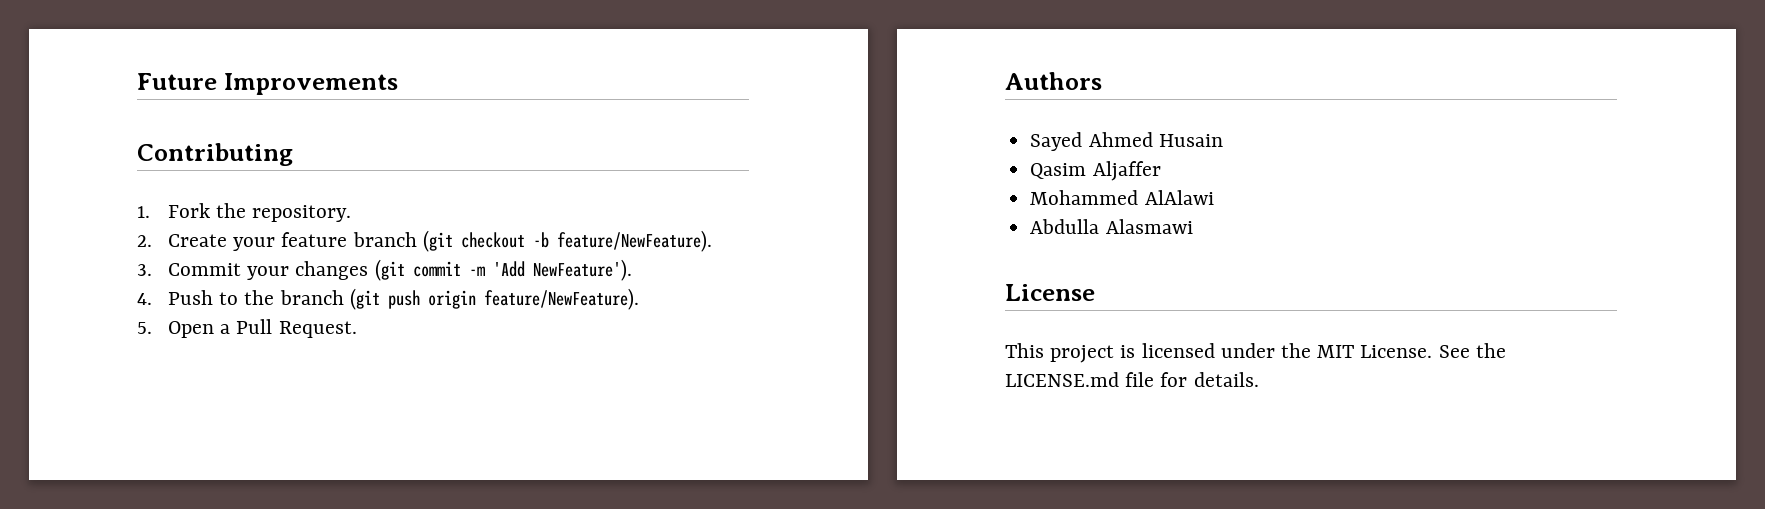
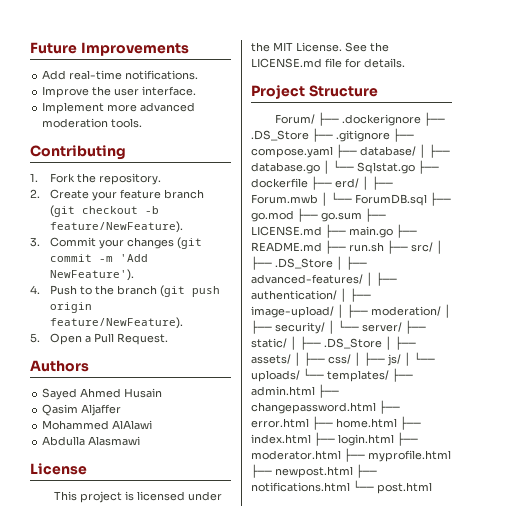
(398, 84) none -> [42,70,199,80] [42,86,197,98] [42,102,196,114] [42,118,143,128] // Add real-time notifications. // Improve the user interface. // Implement more advanced moderation tools.
(1259, 379) none -> [251,85,378,99] [275,112,446,126] [251,128,414,142] [251,144,450,158] [251,160,439,174] [251,176,393,190] [251,192,451,206] [251,208,386,222] [251,224,417,238] [251,240,443,254] [251,256,367,270] [251,272,397,286] [251,288,371,302] [251,304,451,318] [251,320,426,334] [251,336,416,350] [251,352,435,366] [251,368,413,382] [251,384,339,398] [251,400,400,414] [251,416,421,430] [251,432,418,446] [251,448,451,462] [251,464,377,478] [251,480,432,494] // Project Structure // Forum/ ├── .dockerignore ├── .DS_Store ├── .gitignore ├── compose.yaml ├── database/ │ ├── database.go │ └── Sqlstat.go ├── dockerfile ├── erd/ │ ├── Forum.mwb │ └── ForumDB.sql ├── go.mod ├── go.sum ├── LICENSE.md ├── main.go ├── README.md ├── run.sh ├── src/ │ ├── .DS_Store │ ├── advanced-features/ │ ├── authentication/ │ ├── image-upload/ │ ├── moderation/ │ ├── security/ │ └── server/ ├── static/ │ ├── .DS_Store │ ├── assets/ │ ├── css/ │ ├── js/ │ └── uploads/ └── templates/ ├── admin.html ├── changepassword.html ├── error.html ├── home.html ├── index.html ├── login.html ├── moderator.html ├── myprofile.html ├── newpost.html ├── notifications.html └── post.html

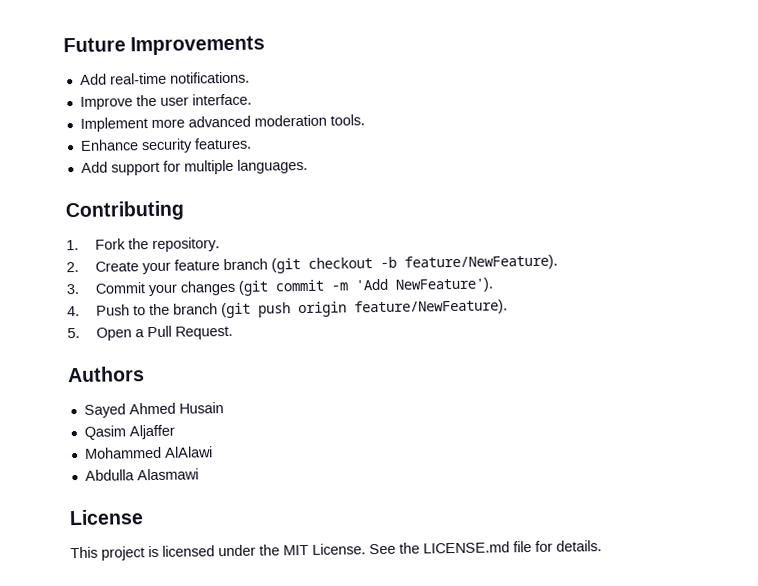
(143, 123) none -> [79,137,252,154] [80,158,308,176] // Enhance security features. // Add support for multiple languages.
[251,85,378,99] [275,112,446,126] [251,128,414,142] [251,144,450,158] [251,160,439,174] [251,176,393,190] [251,192,451,206] [251,208,386,222] [251,224,417,238] [251,240,443,254] [251,256,367,270] [251,272,397,286] [251,288,371,302] [251,304,451,318] [251,320,426,334] [251,336,416,350] [251,352,435,366] [251,368,413,382] [251,384,339,398] [251,400,400,414] [251,416,421,430] [251,432,418,446] [251,448,451,462] [251,464,377,478] [251,480,432,494] // Project Structure // Forum/ ├── .dockerignore ├── .DS_Store ├── .gitignore ├── compose.yaml ├── database/ │ ├── database.go │ └── Sqlstat.go ├── dockerfile ├── erd/ │ ├── Forum.mwb │ └── ForumDB.sql ├── go.mod ├── go.sum ├── LICENSE.md ├── main.go ├── README.md ├── run.sh ├── src/ │ ├── .DS_Store │ ├── advanced-features/ │ ├── authentication/ │ ├── image-upload/ │ ├── moderation/ │ ├── security/ │ └── server/ ├── static/ │ ├── .DS_Store │ ├── assets/ │ ├── css/ │ ├── js/ │ └── uploads/ └── templates/ ├── admin.html ├── changepassword.html ├── error.html ├── home.html ├── index.html ├── login.html ├── moderator.html ├── myprofile.html ├── newpost.html ├── notifications.html └── post.html -> (602, 546) none

